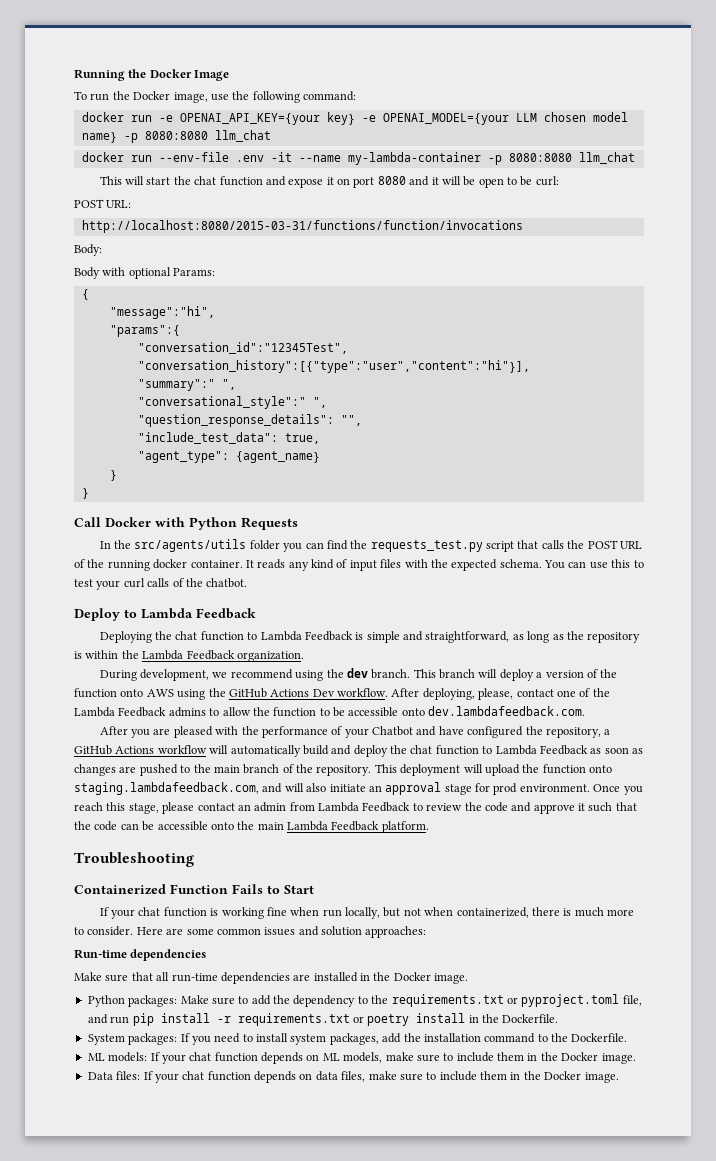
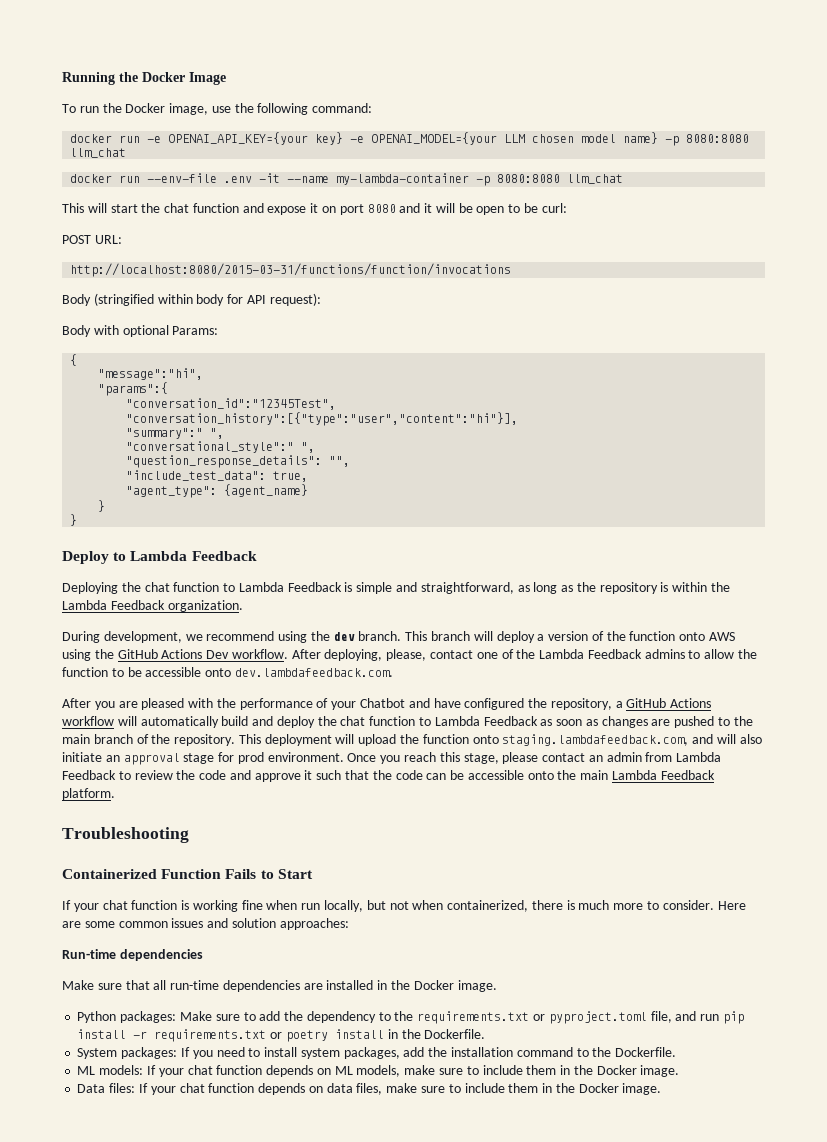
[74,244,102,256] Body: -> [62,293,321,306] Body (stringified within body for API request):
[74,517,298,530] [99,539,642,552] [74,559,644,571] [74,578,248,590] // Call Docker with Python Requests // In the src/agents/utils folder you can find the requests_test.py script that calls the POST URL of the running docker container. It reads any kind of input files with the expected schema. You can use this to test your curl calls of the chatbot. -> (78, 520) none

